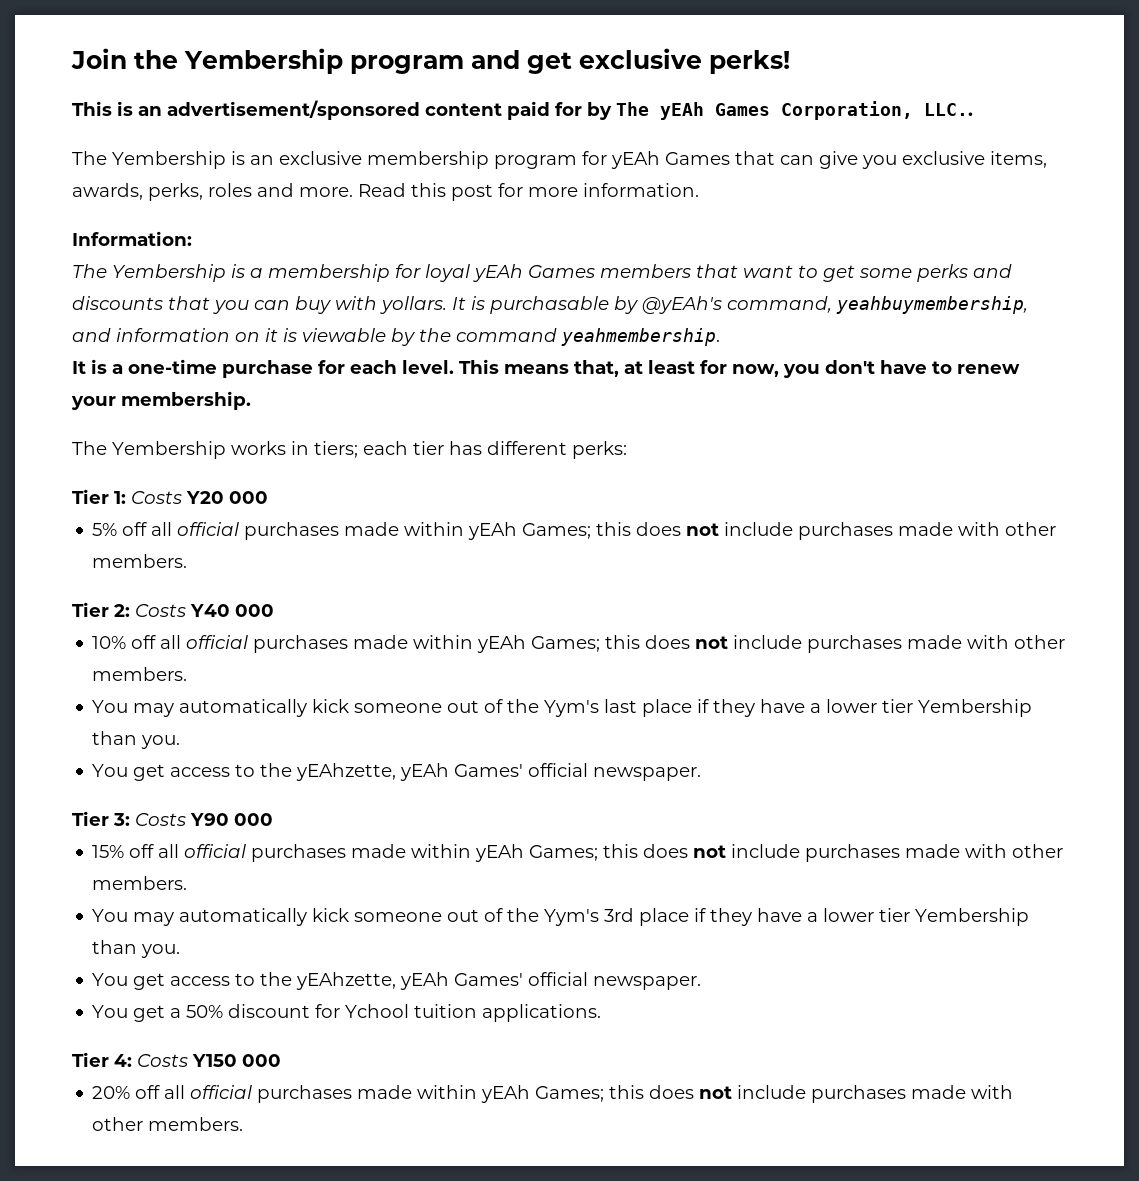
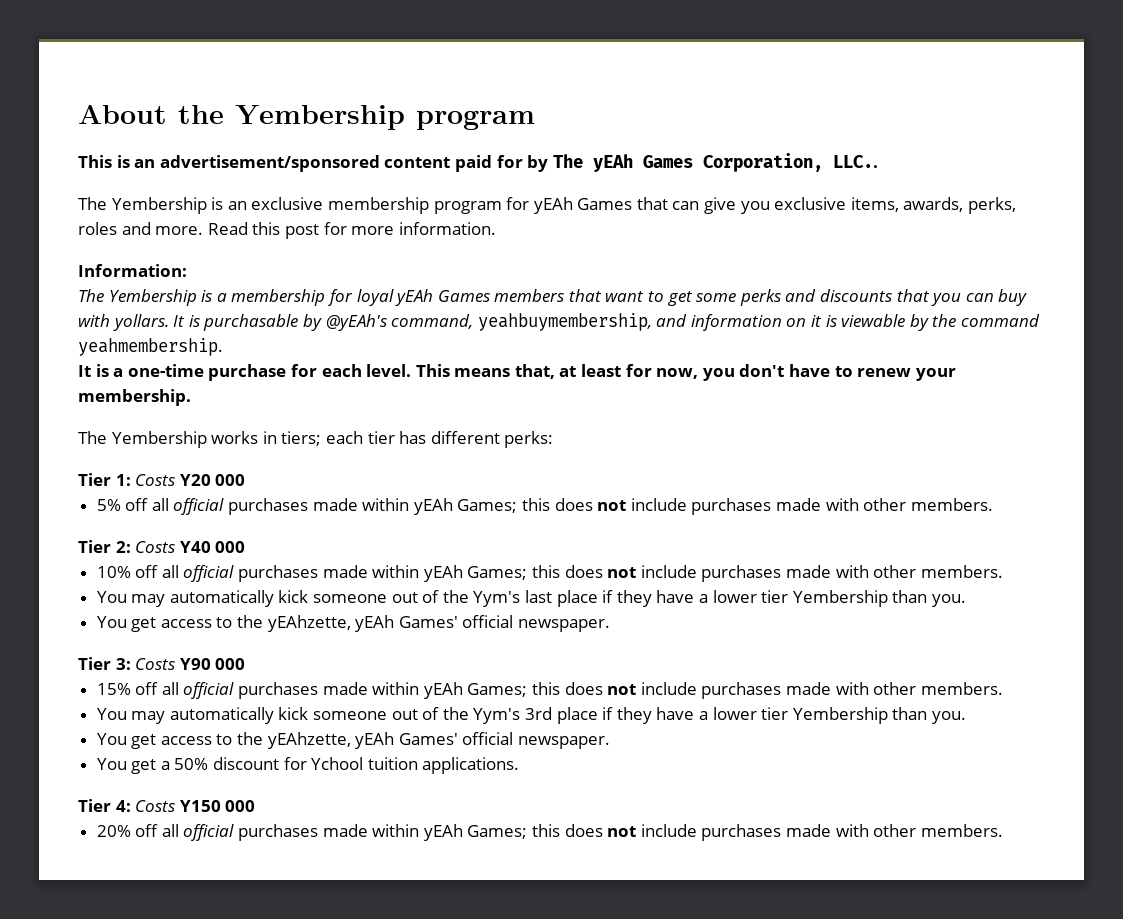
[71,48,127,69] Join -> [78,105,167,124] About
[471,48,790,74] and get exclusive perks! -> (535, 120) none

